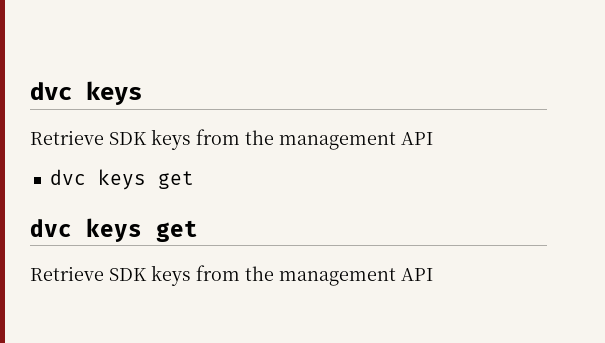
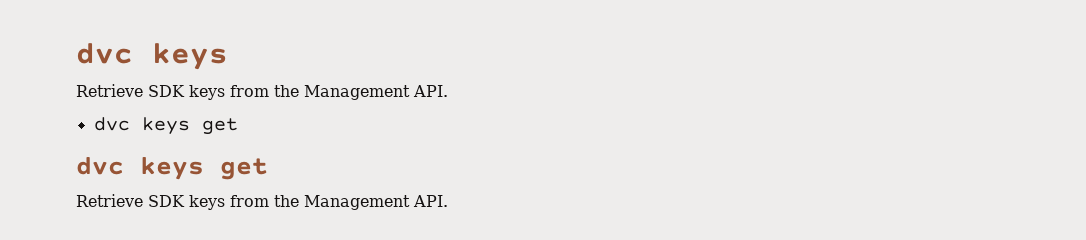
[279,132,433,150] management API -> [304,85,448,100] Management API.
[279,268,433,286] management API -> [304,195,448,210] Management API.

